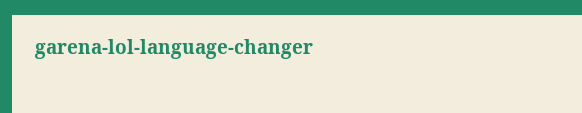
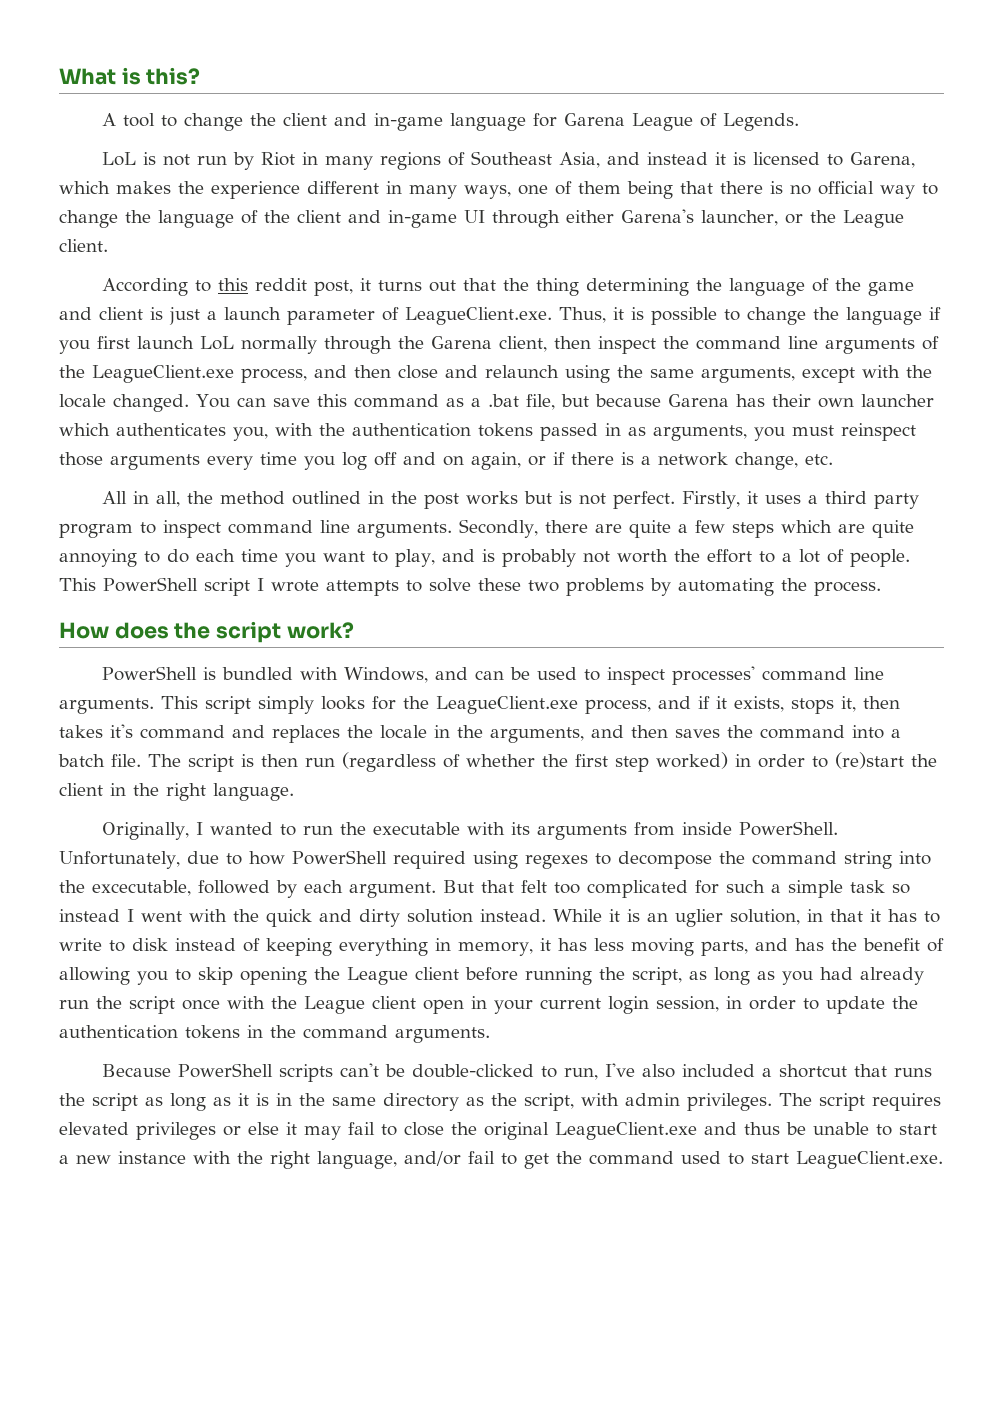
[35,39,313,59] garena-lol-language-changer -> [59,67,201,85] [101,113,799,131] [101,151,915,170] [59,181,938,199] [59,209,904,228] [59,239,108,252] [101,278,914,296] [59,307,941,325] [59,336,939,354] [59,365,932,383] [59,394,934,412] [59,423,916,441] [59,452,833,470] [101,491,919,509] [59,519,914,538] [59,549,910,567] [59,577,881,596] [59,621,354,643] [101,666,884,685] [59,696,900,714] [59,724,901,743] [58,752,937,772] [59,783,294,801] [101,821,838,840] [59,850,931,869] [59,880,910,898] [59,909,940,927] [59,938,944,956] [59,967,924,985] [59,996,918,1014] [59,1025,490,1043] [101,1063,932,1082] [59,1093,941,1111] [59,1122,937,1140] [59,1151,943,1169] What is this? // A tool to change the client and in-game language for Garena League of Legends. // LoL is not run by Riot in many regions of Southeast Asia, and instead it is licensed to Garena, which makes the experience different in many ways, one of them being that there is no official way to change the language of the client and in-game UI through either Garena's launcher, or the League client. // According to this reddit post, it turns out that the thing determining the language of the game and client is just a launch parameter of LeagueClient.exe. Thus, it is possible to change the language if you first launch LoL normally through the Garena client, then inspect the command line arguments of the LeagueClient.exe process, and then close and relaunch using the same arguments, except with the locale changed. You can save this command as a .bat file, but because Garena has their own launcher which authenticates you, with the authentication tokens passed in as arguments, you must reinspect those arguments every time you log off and on again, or if there is a network change, etc. // All in all, the method outlined in the post works but is not perfect. Firstly, it uses a third party program to inspect command line arguments. Secondly, there are quite a few steps which are quite annoying to do each time you want to play, and is probably not worth the effort to a lot of people. This PowerShell script I wrote attempts to solve these two problems by automating the process. // How does the script work? // PowerShell is bundled with Windows, and can be used to inspect processes' command line arguments. This script simply looks for the LeagueClient.exe process, and if it exists, stops it, then takes it's command and replaces the locale in the arguments, and then saves the command into a batch file. The script is then run (regardless of whether the first step worked) in order to (re)start the client in the right language. // Originally, I wanted to run the executable with its arguments from inside PowerShell. Unfortunately, due to how PowerShell required using regexes to decompose the command string into the excecutable, followed by each argument. But that felt too complicated for such a simple task so instead I went with the quick and dirty solution instead. While it is an uglier solution, in that it has to write to disk instead of keeping everything in memory, it has less moving parts, and has the benefit of allowing you to skip opening the League client before running the script, as long as you had already run the script once with the League client open in your current login session, in order to update the authentication tokens in the command arguments. // Because PowerShell scripts can't be double-clicked to run, I've also included a shortcut that runs the script as long as it is in the same directory as the script, with admin privileges. The script requires elevated privileges or else it may fail to close the original LeagueClient.exe and thus be unable to start a new instance with the right language, and/or fail to get the command used to start LeagueClient.exe.

